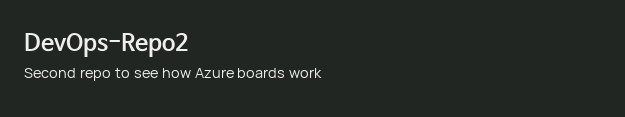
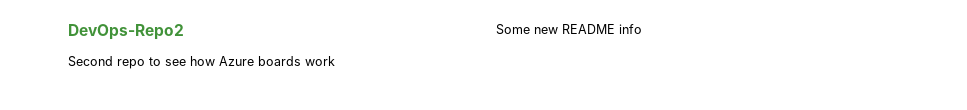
(323, 73) none -> [496,24,642,35] // Some new README info

